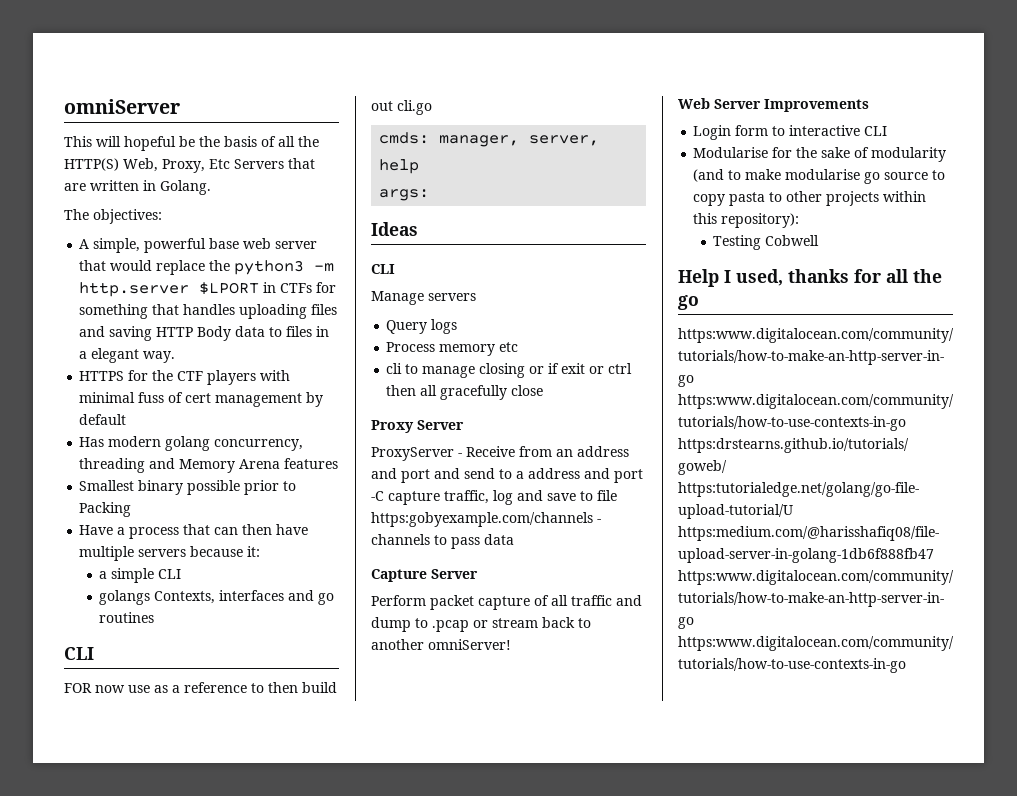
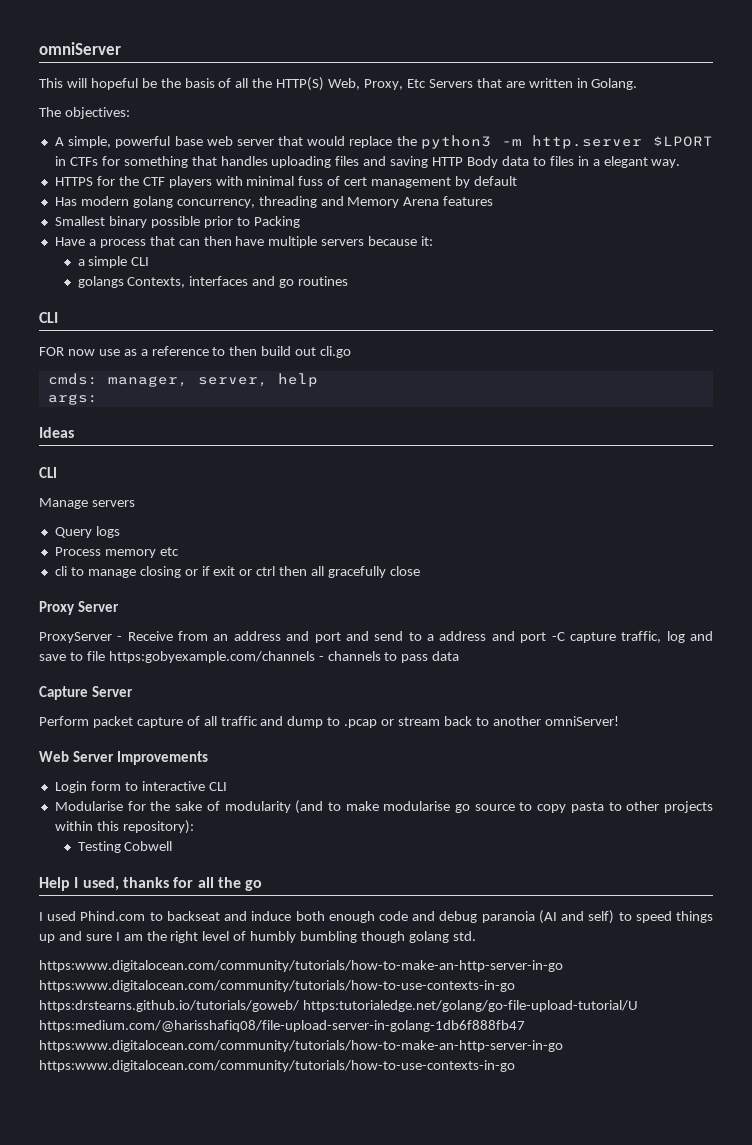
(699, 302) none -> [39,910,713,924] [39,931,476,943] // I used Phind.com to backseat and induce both enough code and debug paranoia (AI and self) to speed things up and sure I am the right level of humbly bumbling though golang std.

